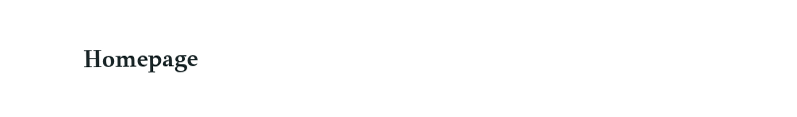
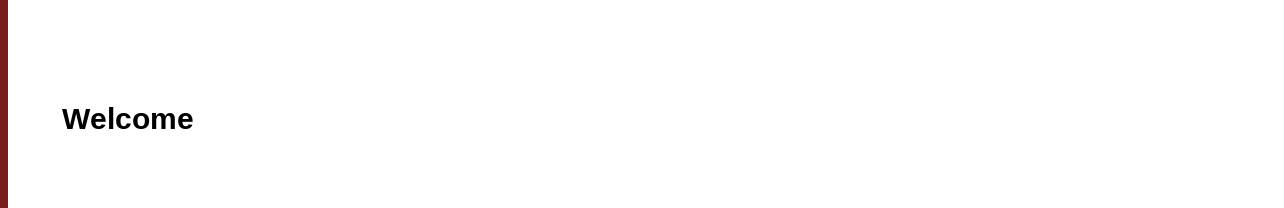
[82,49,199,74] Homepage -> [62,107,194,129] Welcome

